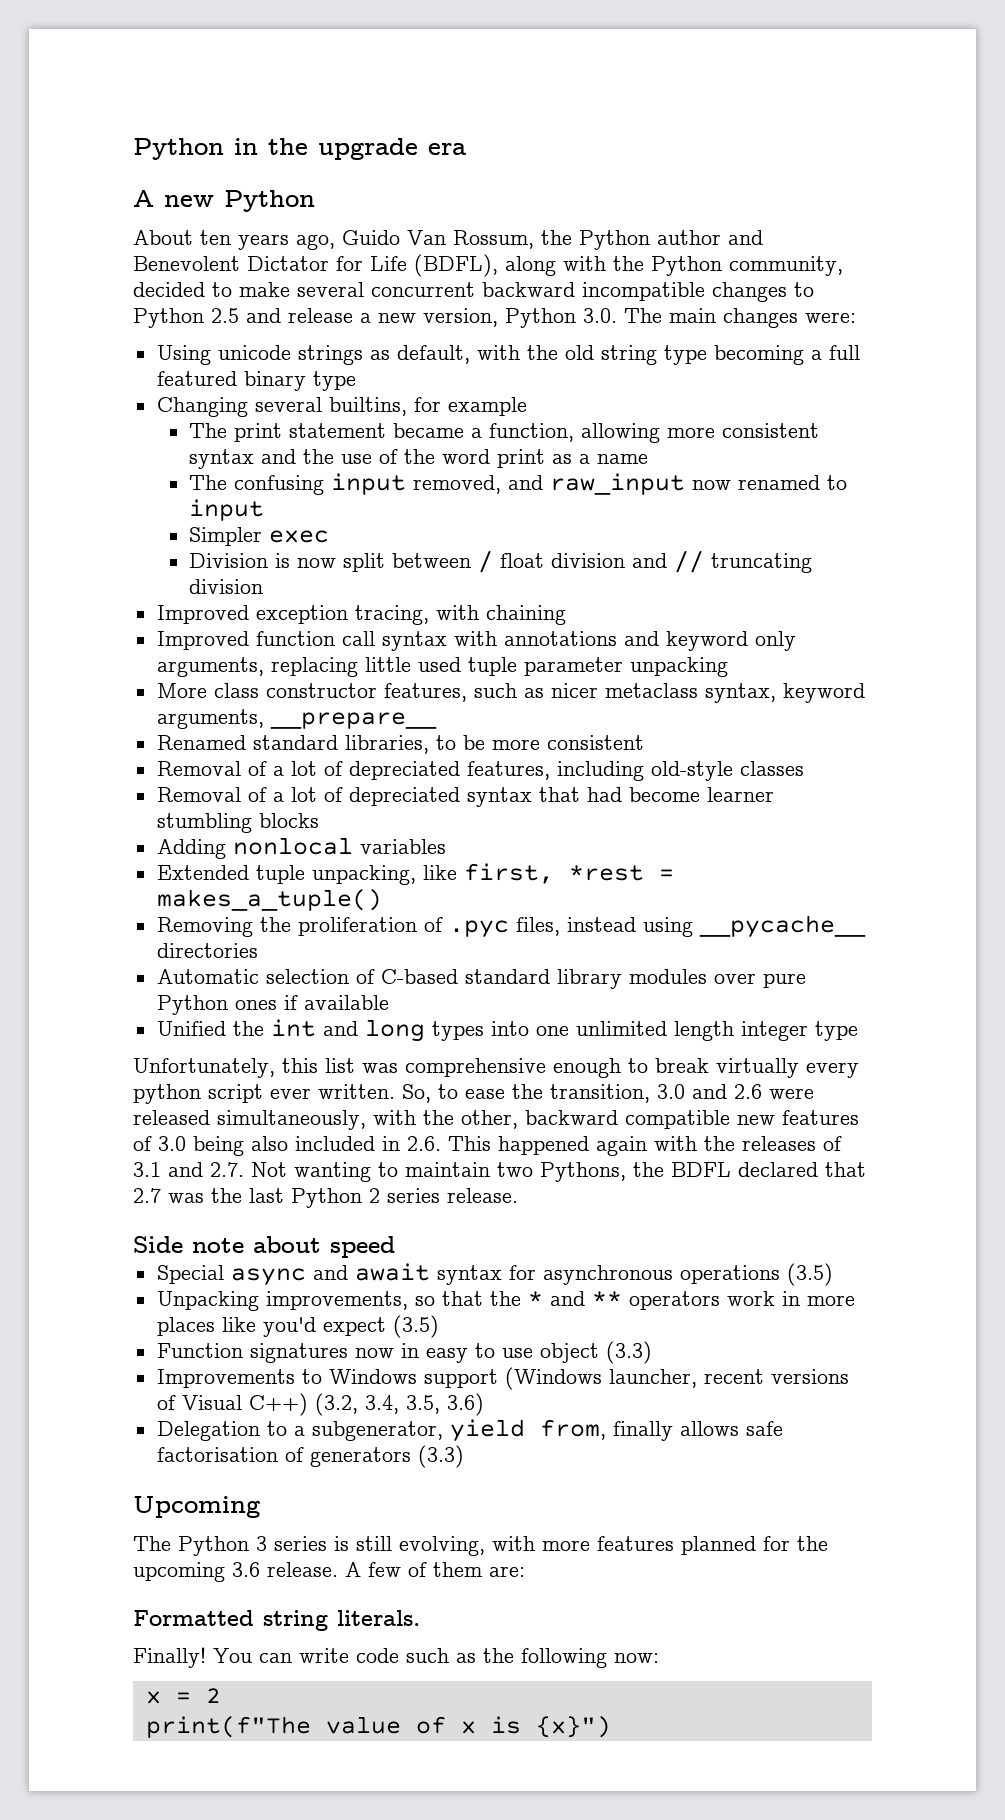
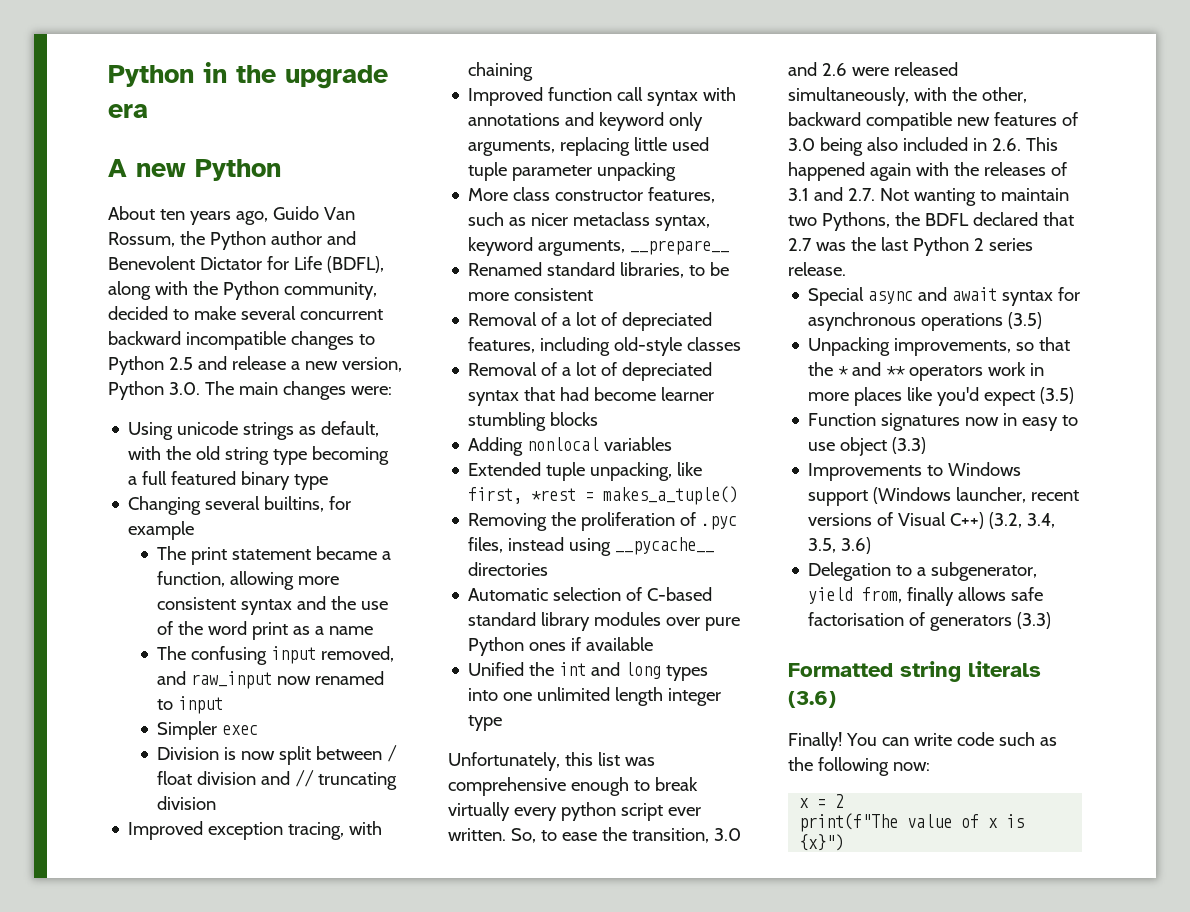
[133,1236,395,1258] // Side note about speed -> (846, 269) none
[133,1496,260,1518] [133,1536,828,1556] [133,1562,525,1582] // Upcoming // The Python 3 series is still evolving, with more features planned for the upcoming 3.6 release. A few of them are: -> (1052, 620) none
[337,1610,420,1626] literals. -> [968,661,1041,677] [788,691,836,708] literals (3.6)

